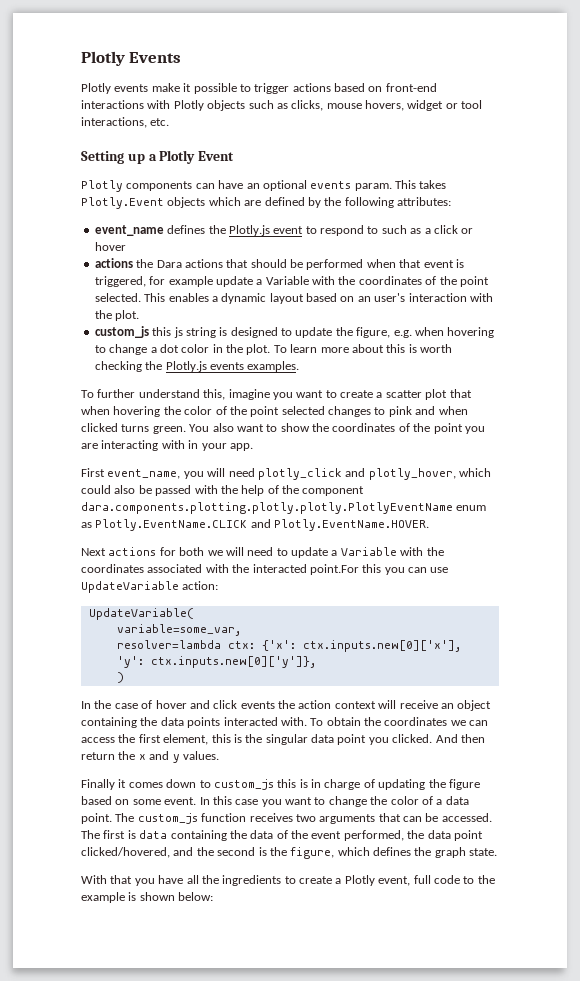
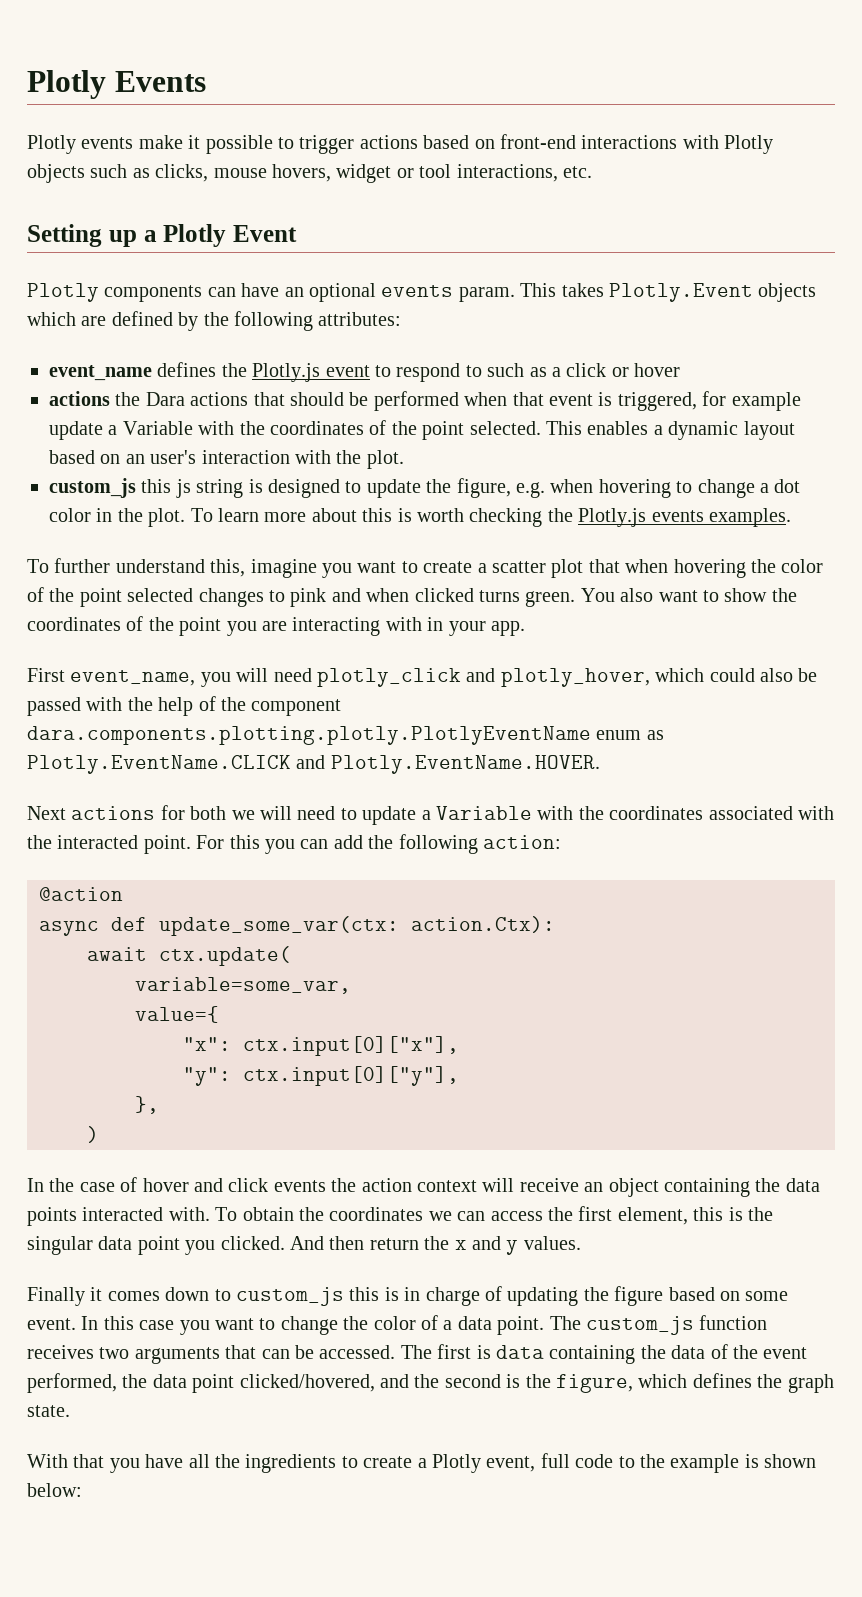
[81,502,453,514] dara.components.plotting.plotly.plotly.PlotlyEventName -> [27,726,591,745] dara.components.plotting.plotly.PlotlyEventName
[309,564,359,575] point.For -> [143,835,225,854] point. For
[430,567,449,573] [81,581,219,593] [88,608,194,620] [116,624,241,636] [116,640,461,652] [116,656,316,668] use UpdateVariable action: // UpdateVariable( // variable=some_var, // resolver=lambda ctx: {'x': ctx.inputs.new[0]['x'], 'y': ctx.inputs.new[0]['y']}, -> [333,834,561,854] [39,887,123,901] [39,916,555,936] [87,946,291,966] [135,977,351,994] [135,1006,219,1023] [183,1036,459,1056] [183,1066,459,1086] [135,1096,159,1114] add the following action: // @action // async def update_some_var(ctx: action.Ctx): // await ctx.update( // variable=some_var, // value={ // "x": ctx.input[0]["x"], // "y": ctx.input[0]["y"], // },

